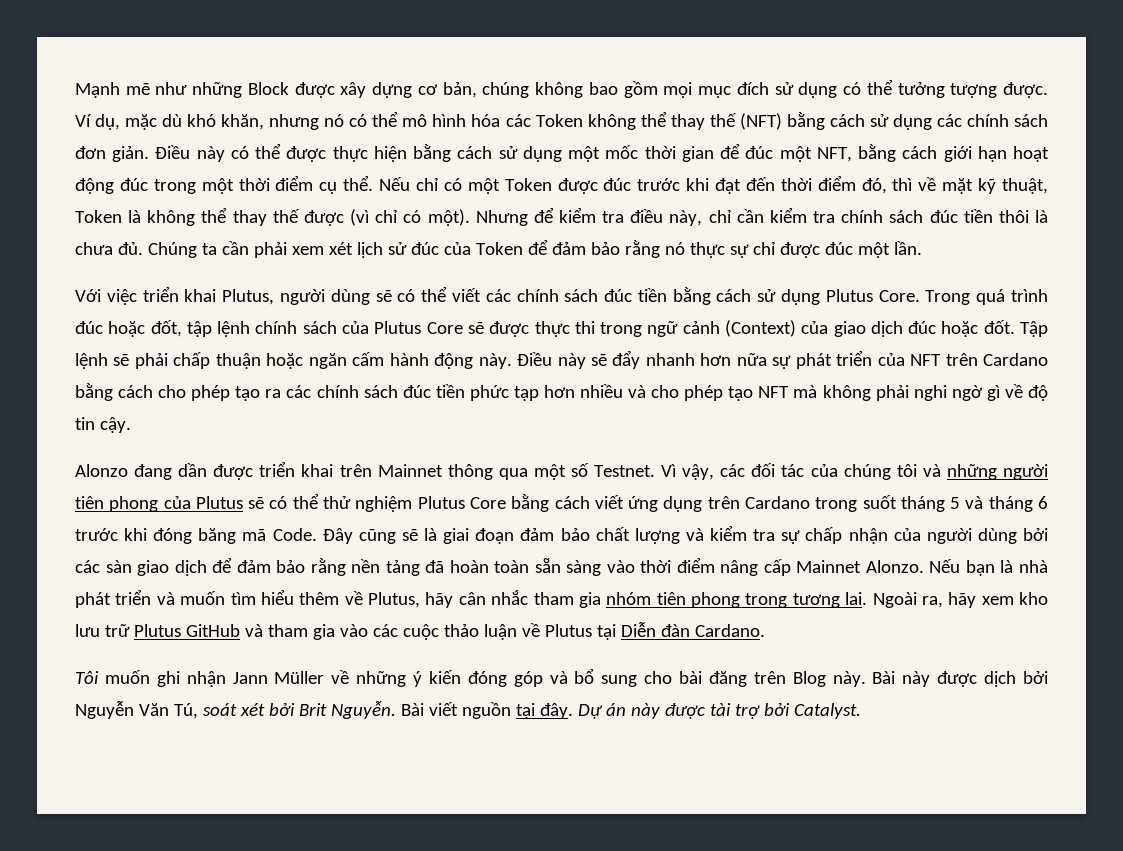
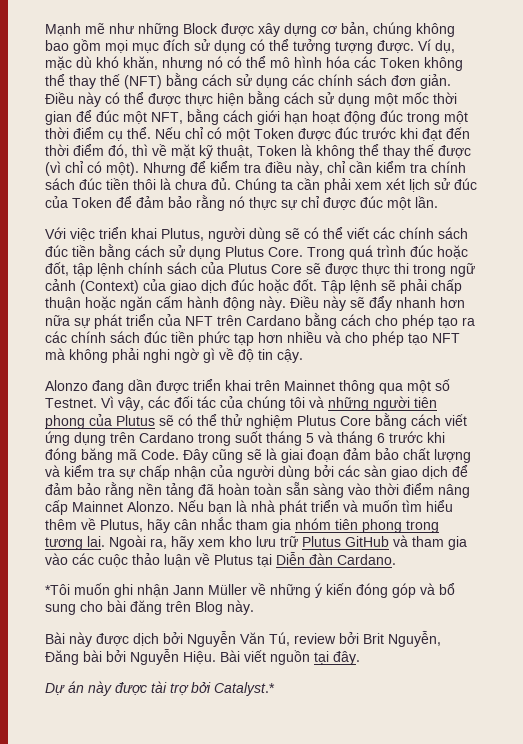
[75,671,99,684] Tôi -> [45,584,70,595] *Tôi
(866, 679) none -> (254, 607) //
[202,700,396,719] soát xét bởi Brit Nguyễn. -> [294,631,441,647] [45,649,216,665] review bởi Brit Nguyễn, Đăng bài bởi Nguyễn Hiệu.
(573, 711) none -> (360, 658) //
[793,703,861,719] Catalyst. -> [214,682,275,696] Catalyst.*

